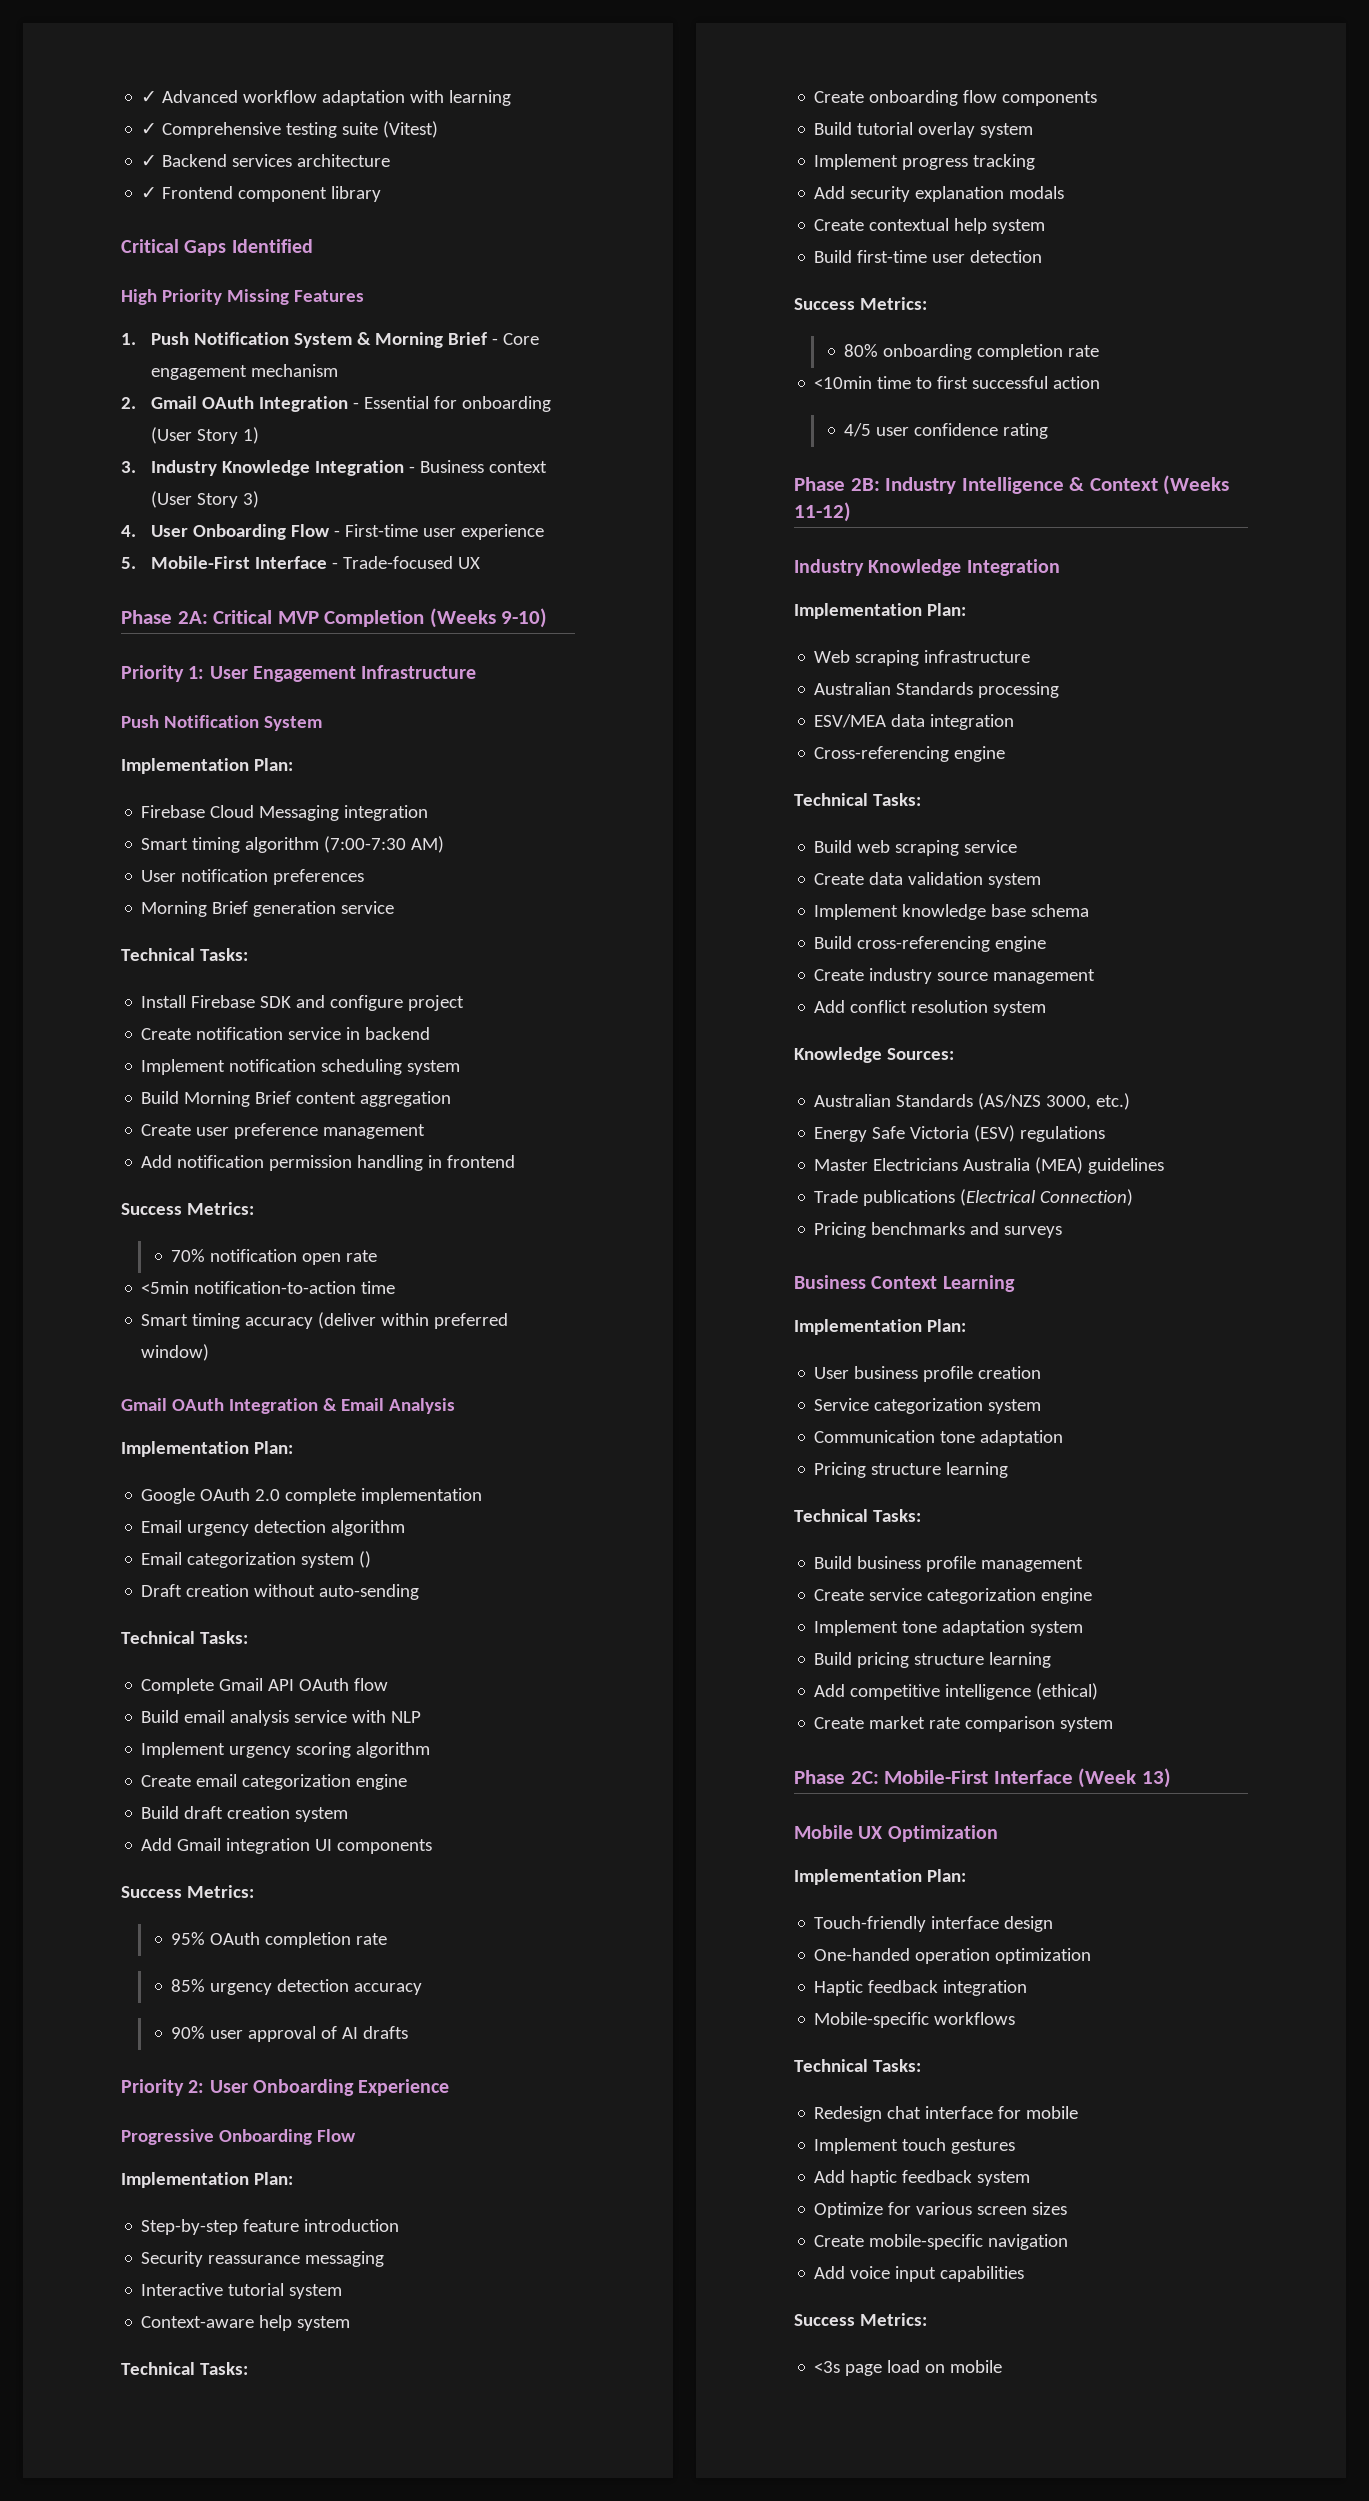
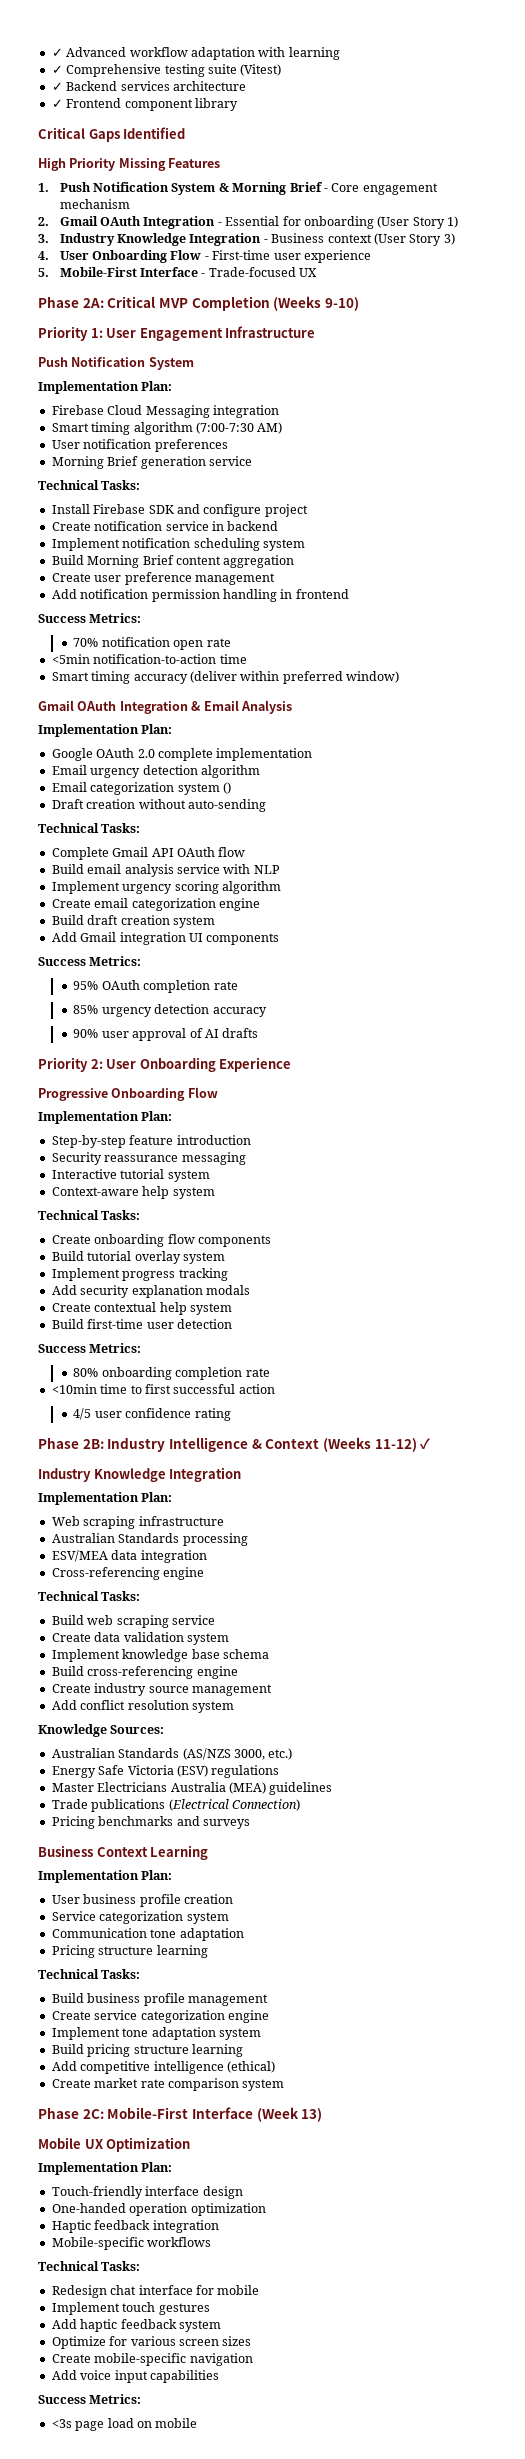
(851, 512) none -> [420,1438,431,1449] ✓

